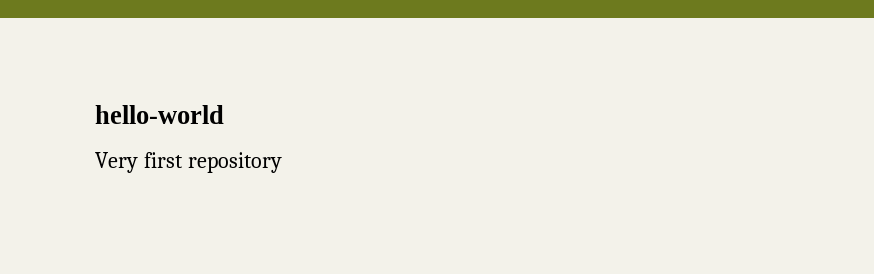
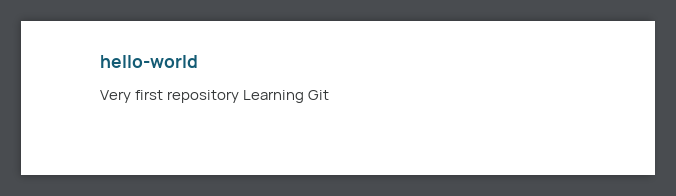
(282, 162) none -> [243,90,330,103] Learning Git

